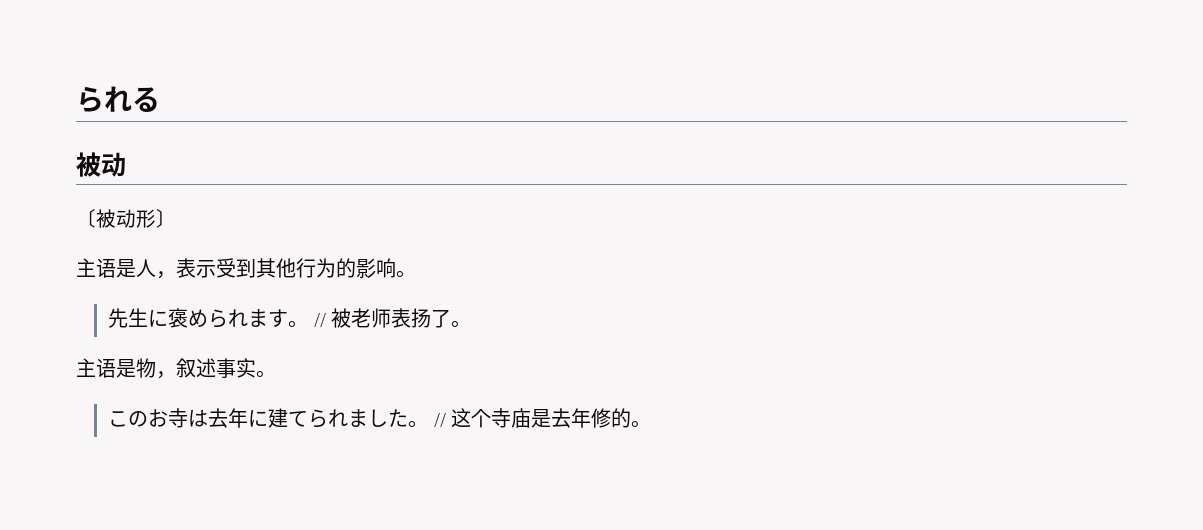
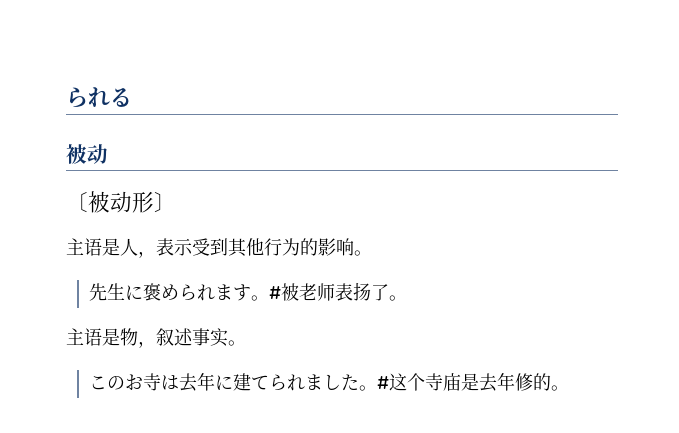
[313,313,326,328] // -> [269,286,282,299] #
[433,413,446,428] // -> [377,376,390,389] #

